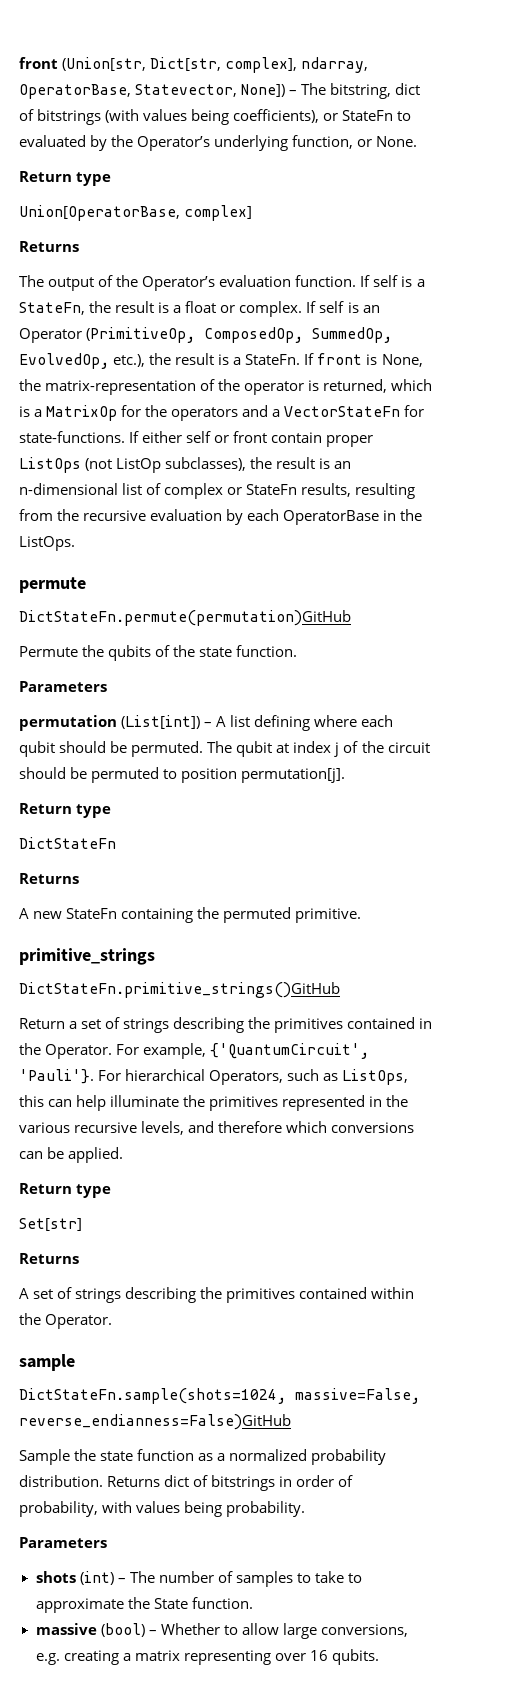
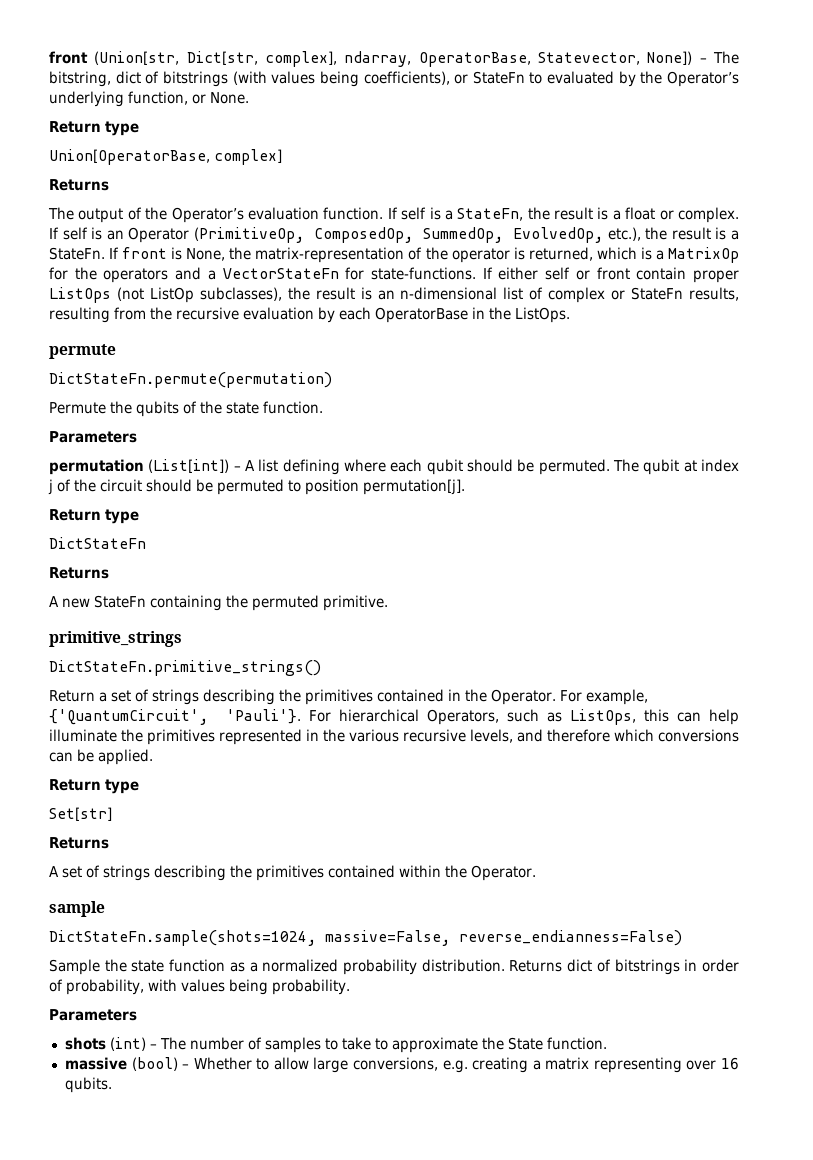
[19,610,351,626] DictStateFn.permute(permutation)GitHub -> [49,372,332,388] DictStateFn.permute(permutation)
[19,982,340,998] DictStateFn.primitive_strings()GitHub -> [49,660,321,676] DictStateFn.primitive_strings()
[19,1414,291,1430] reverse_endianness=False)GitHub -> [459,930,682,946] reverse_endianness=False)

